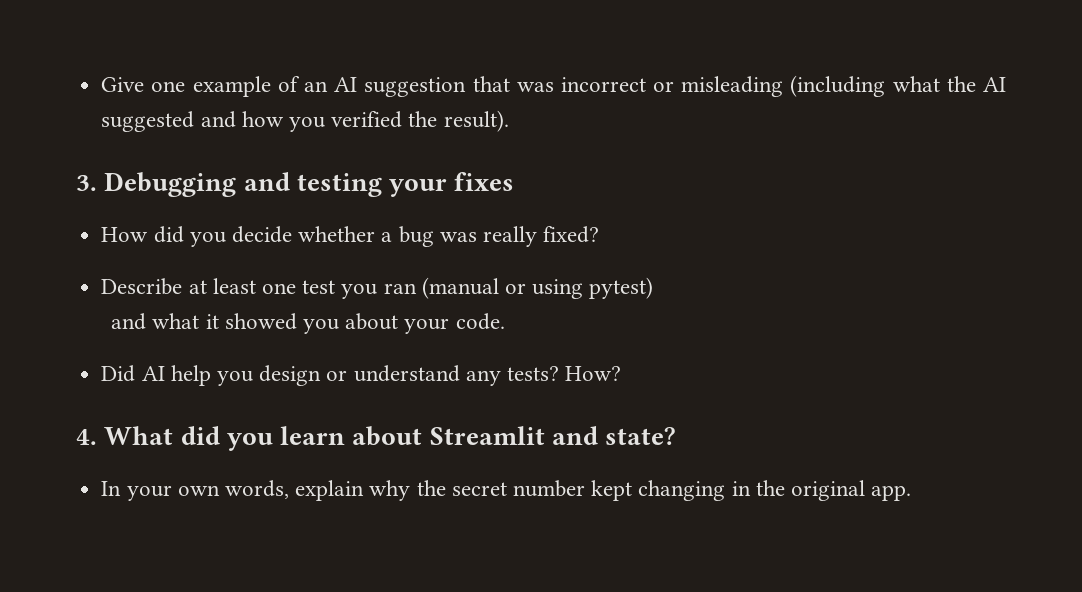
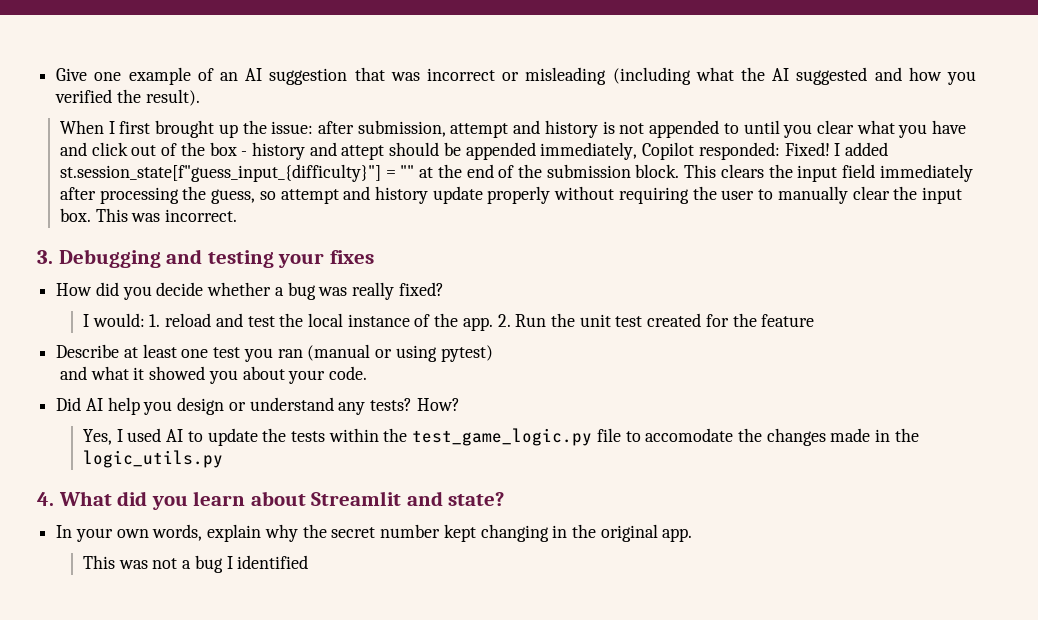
(509, 121) none -> [59,120,967,138] [59,142,888,160] [59,164,973,182] [59,186,962,204] [59,208,238,222] // When I first brought up the issue: after submission, attempt and history is not appended to until you clear what you have and click out of the box - history and attept should be appended immediately, Copilot responded: Fixed! I added st.session_state[f"guess_input_{difficulty}"] = "" at the end of the submission block. This clears the input field immediately after processing the guess, so attempt and history update properly without requiring the user to manually clear the input box. This was incorrect.
(600, 234) none -> [82,313,815,331] // I would: 1. reload and test the local instance of the app. 2. Run the unit test created for the feature
(622, 373) none -> [82,428,919,446] [82,450,223,468] // Yes, I used AI to update the tests within the test_game_logic.py file to accomodate the changes made in the logic_utils.py
(912, 493) none -> [82,555,309,573] // This was not a bug I identified

